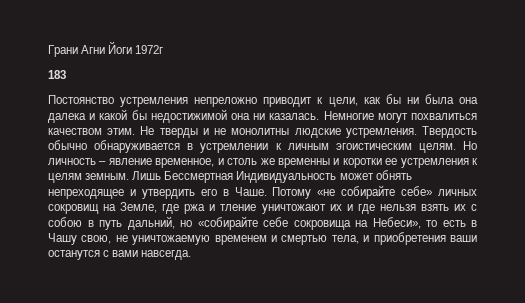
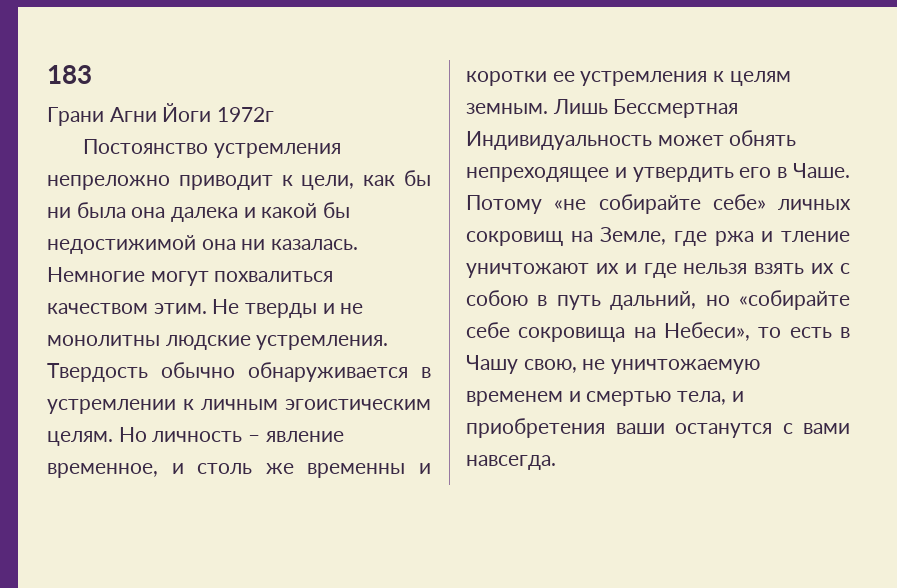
(48, 51) none -> [47,65,92,84] 183 //
[48,70,66,79] // 183 -> (275, 114) none

